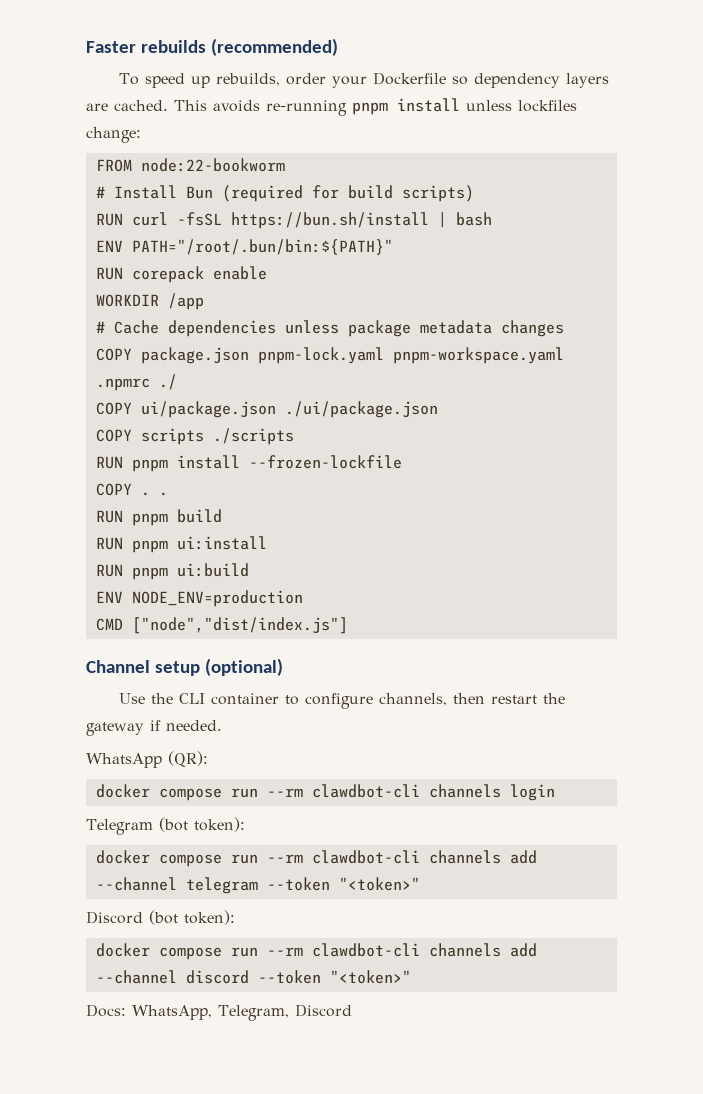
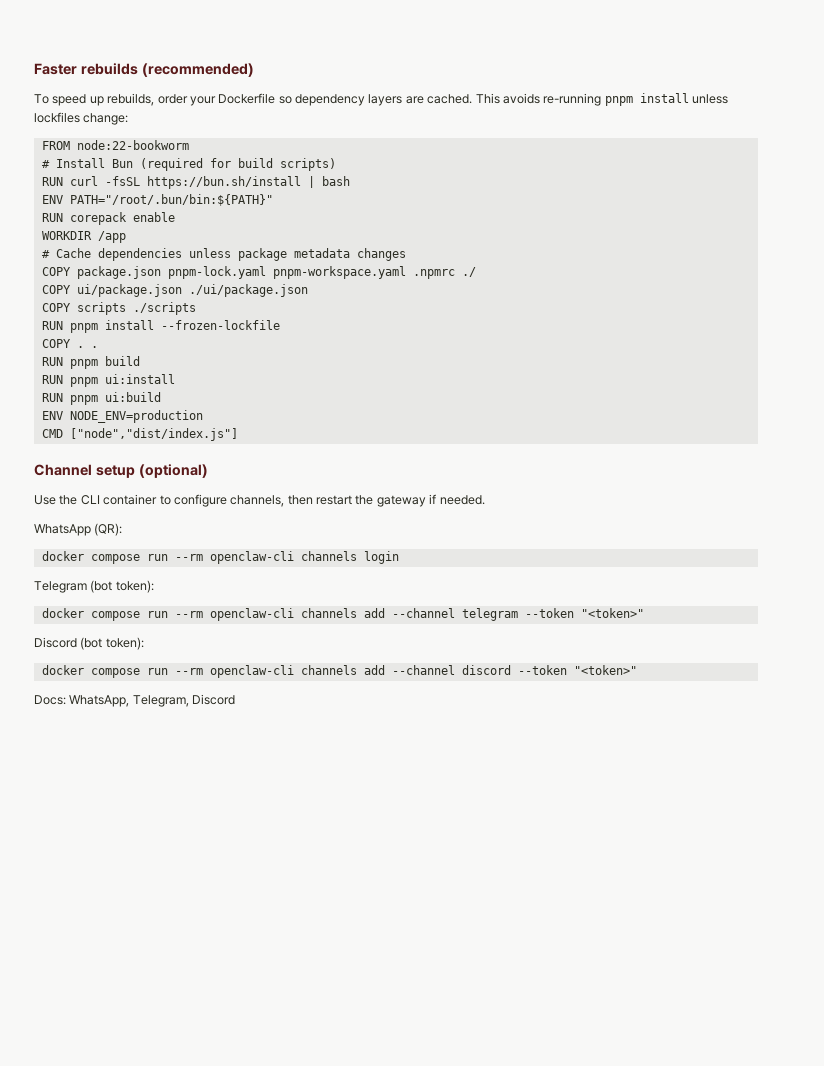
[311,784,420,798] clawdbot-cli -> [209,551,294,564] openclaw-cli
[311,850,420,864] clawdbot-cli -> [209,608,294,621] openclaw-cli
[311,943,420,957] clawdbot-cli -> [209,665,294,678] openclaw-cli

